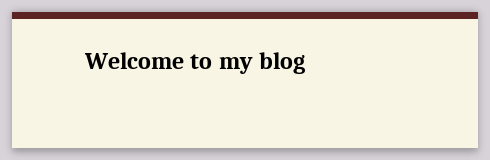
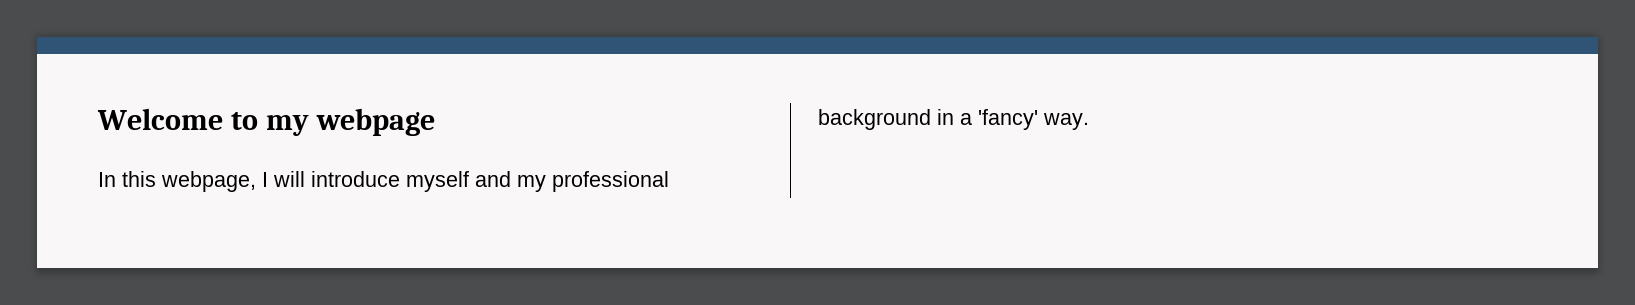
[259,52,306,74] blog -> [315,108,435,136] [98,171,669,192] [818,109,1089,130] webpage // In this webpage, I will introduce myself and my professional background in a 'fancy' way.

